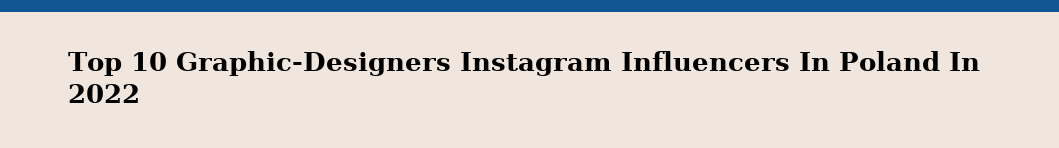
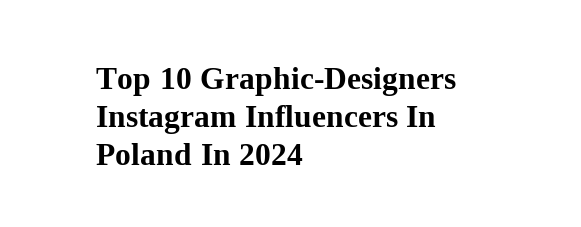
[68,84,140,103] 2022 -> [239,144,304,165] 2024

